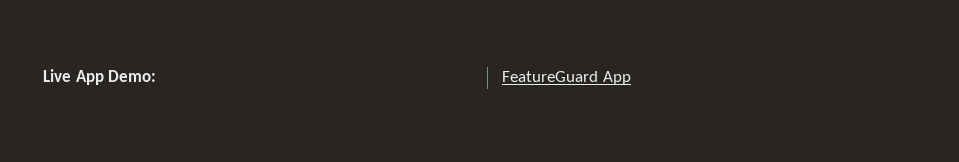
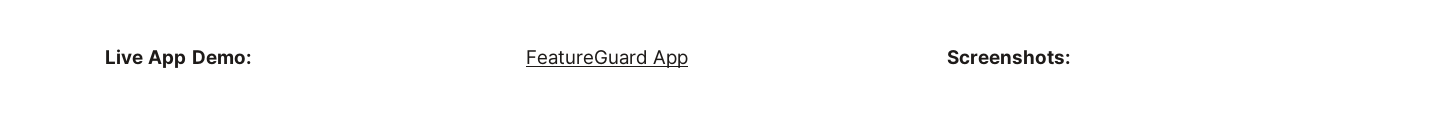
(631, 78) none -> [947,50,1071,65] // Screenshots:

